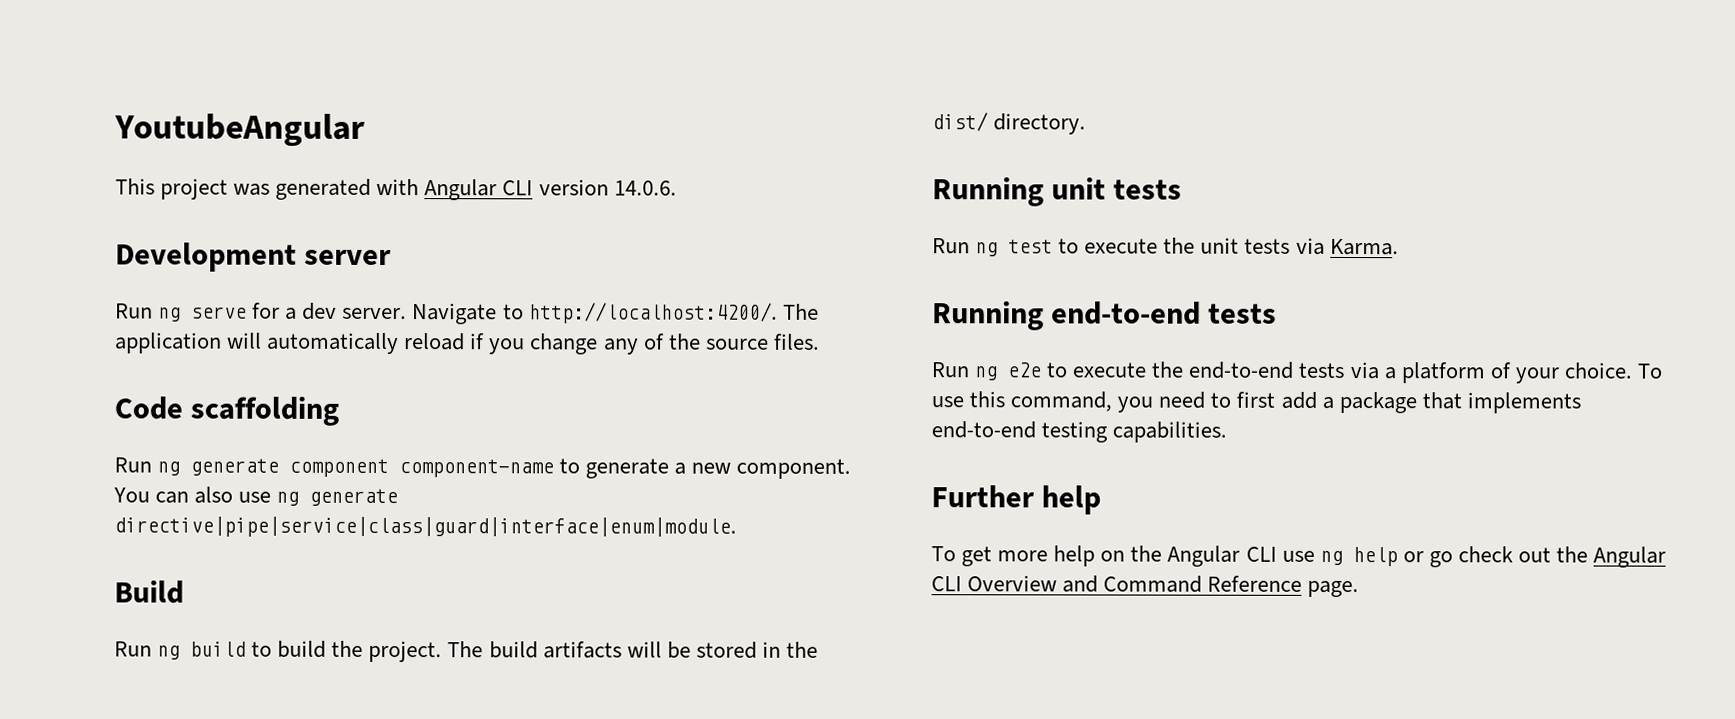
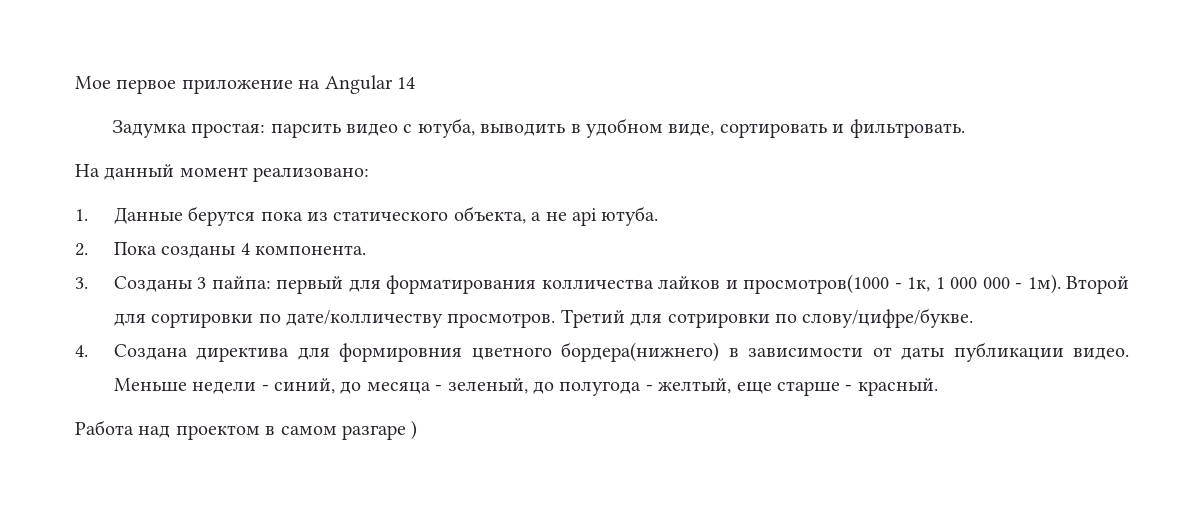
[114,113,365,147] [115,178,677,201] [115,242,393,272] [115,302,819,325] [115,332,820,355] [114,396,340,426] [114,457,852,479] [113,486,399,507] [114,516,737,538] [114,580,184,604] [114,640,818,663] [932,112,1087,135] [932,177,1183,207] [932,237,1399,257] [932,301,1278,331] [931,361,1662,384] [931,391,1581,414] [931,421,1228,443] [931,485,1102,515] [931,545,1667,568] [931,575,1360,598] YoutubeAngular // This project was generated with Angular CLI version 14.0.6. // Development server // Run ng serve for a dev server. Navigate to http://localhost:4200/. The application will automatically reload if you change any of the source files. // Code scaffolding // Run ng generate component component-name to generate a new component. You can also use ng generate directive|pipe|service|class|guard|interface|enum|module. // Build // Run ng build to build the project. The build artifacts will be stored in the dist/ directory. // Running unit tests // Run ng test to execute the unit tests via Karma. // Running end-to-end tests // Run ng e2e to execute the end-to-end tests via a platform of your choice. To use this command, you need to first add a package that implements end-to-end testing capabilities. // Further help // To get more help on the Angular CLI use ng help or go check out the Angular CLI Overview and Command Reference page. -> [75,75,415,94] [111,118,965,138] [75,164,370,182] [75,206,659,226] [75,242,367,258] [75,274,1129,294] [113,308,974,328] [75,342,1129,362] [113,378,938,396] [75,420,418,440] Мое первое приложение на Angular 14 // Задумка простая: парсить видео с ютуба, выводить в удобном виде, сортировать и фильтровать. // На данный момент реализовано: // 1. Данные берутся пока из статического объекта, а не api ютуба. // 2. Пока созданы 4 компонента. // 3. Созданы 3 пайпа: первый для форматирования колличества лайков и просмотров(1000 - 1к, 1 000 000 - 1м). Второй для сортировки по дате/колличеству просмотров. Третий для сотрировки по слову/цифре/букве. // 4. Создана директива для формировния цветного бордера(нижнего) в зависимости от даты публикации видео. Меньше недели - синий, до месяца - зеленый, до полугода - желтый, еще старше - красный. // Работа над проектом в самом разгаре )

